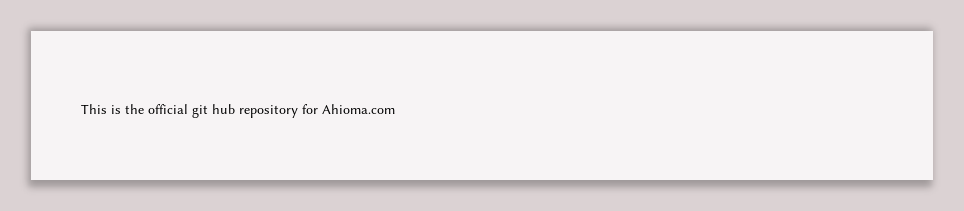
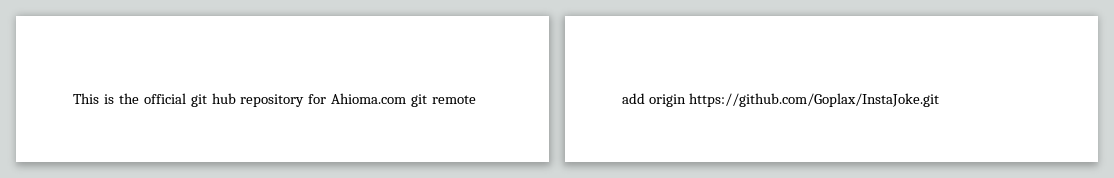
(395, 109) none -> [411,93,939,107] git remote add origin https://github.com/Goplax/InstaJoke.git

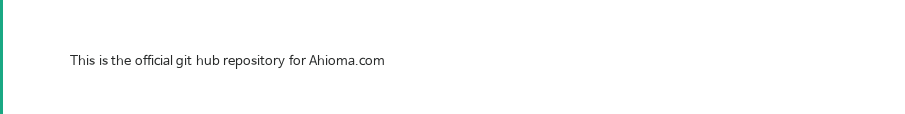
[411,93,939,107] git remote add origin https://github.com/Goplax/InstaJoke.git -> (386, 60) none

